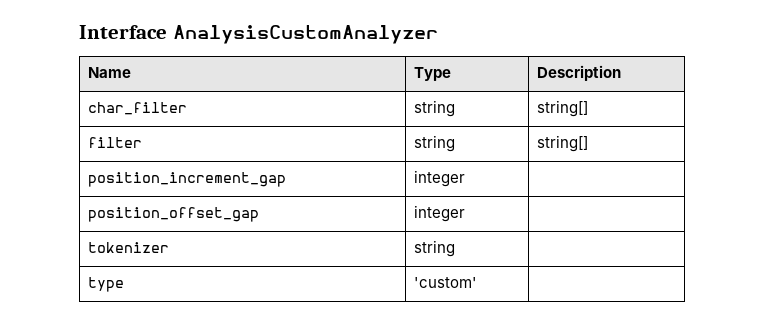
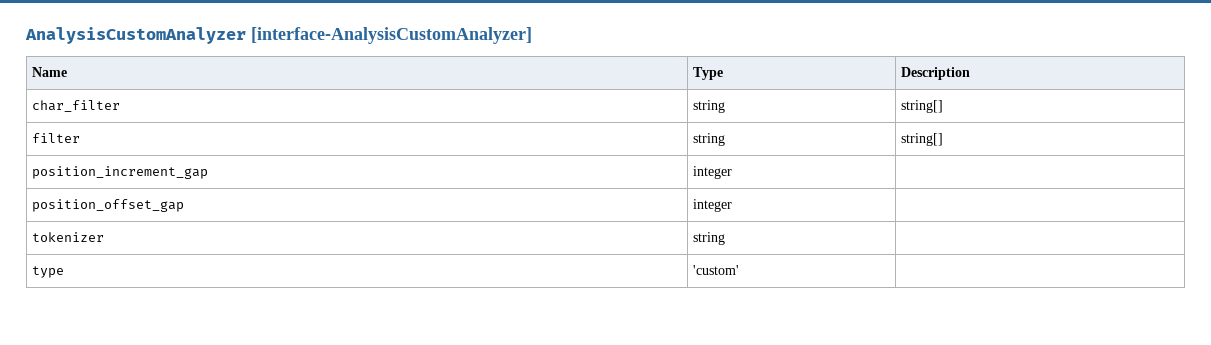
[79,25,167,39] Interface -> (25, 35) none
(438, 34) none -> [251,27,532,44] [interface-AnalysisCustomAnalyzer]

